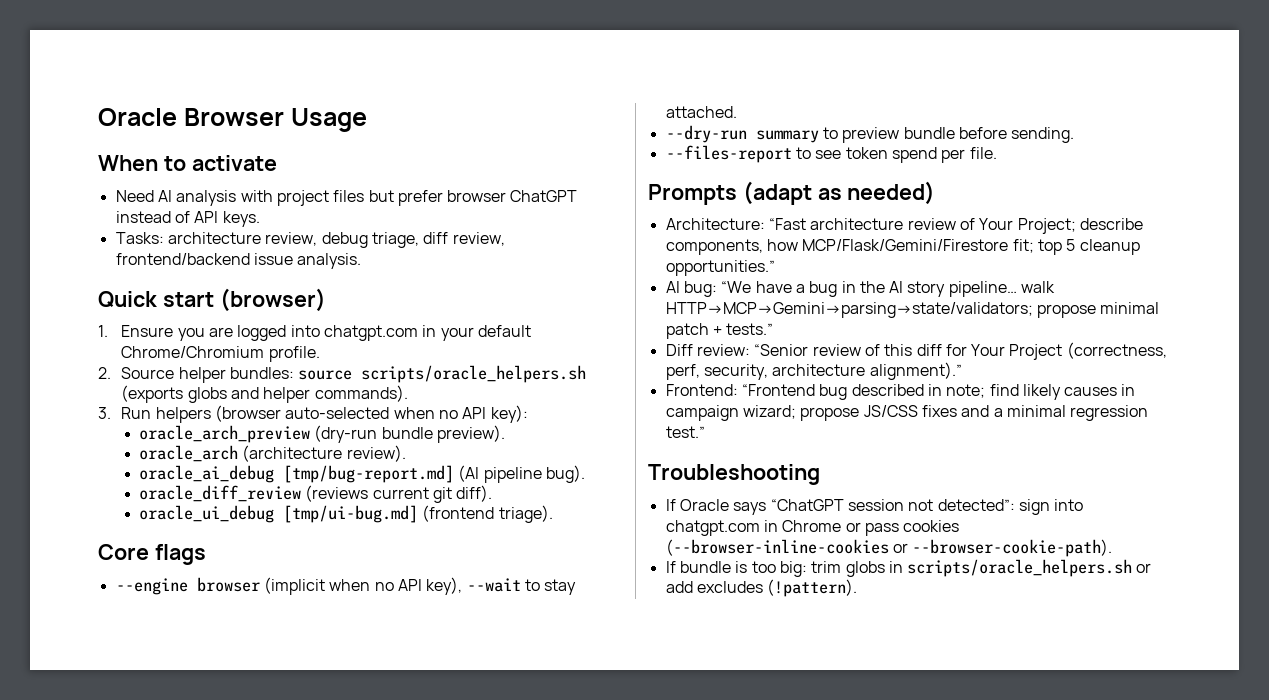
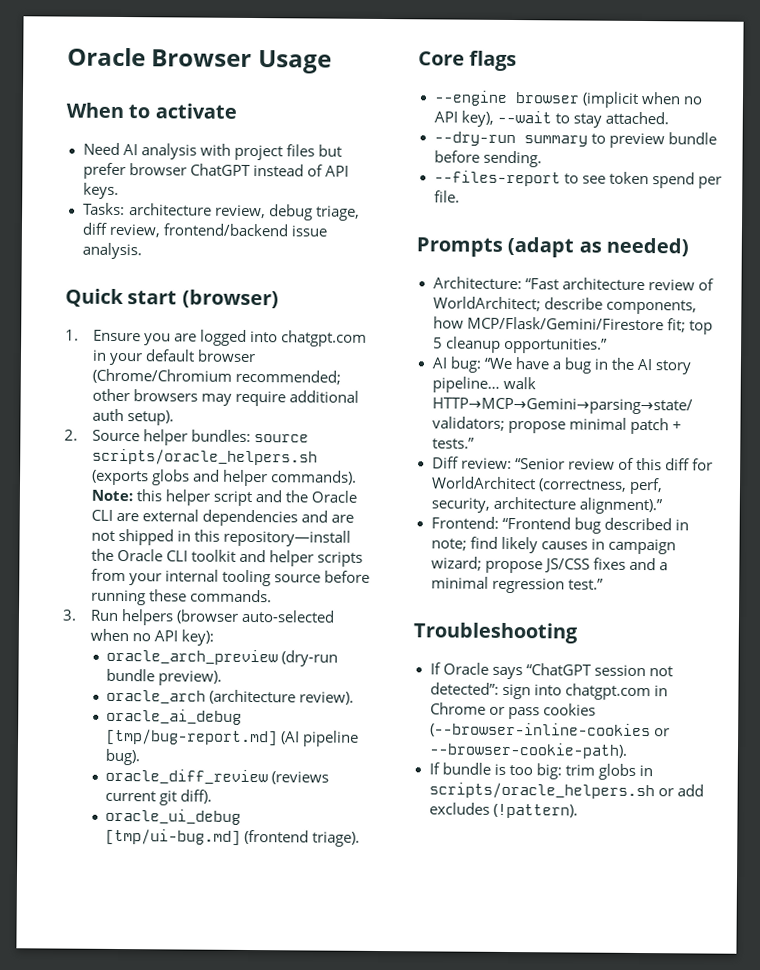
[121,346,320,362] Chrome/Chromium profile. -> [196,349,256,363] [91,368,341,385] [91,388,359,407] [91,408,174,426] browser (Chrome/Chromium recommended; other browsers may require additional auth setup).
(408, 393) none -> [90,489,357,507] [90,509,354,527] [90,528,351,547] [90,548,363,567] [90,568,370,587] [90,589,272,606] Note: this helper script and the Oracle CLI are external dependencies and are not shipped in this repository—install the Oracle CLI toolkit and helper scripts from your internal tooling source before running these commands.
[979,218,1076,234] Your Project; -> [432,296,541,312] WorldArchitect;
[971,344,1063,360] Your Project -> [430,476,536,490] WorldArchitect

